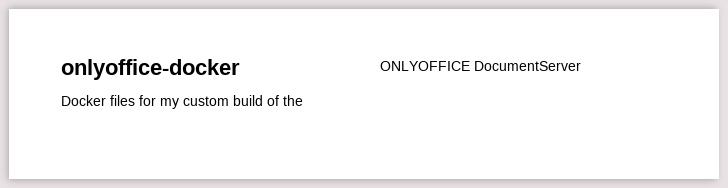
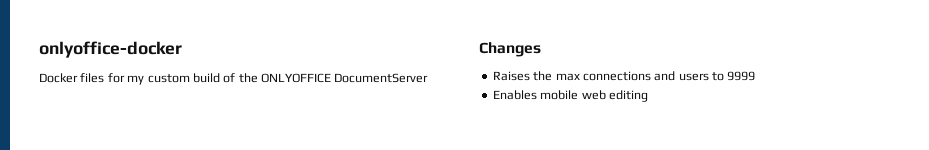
(581, 66) none -> [479,42,541,57] [492,71,756,81] [492,90,648,102] // Changes // Raises the max connections and users to 9999 // Enables mobile web editing

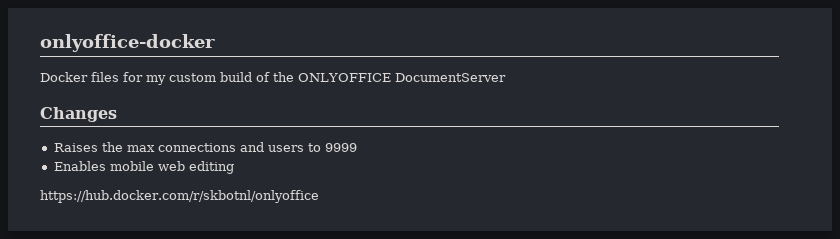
(648, 96) none -> [40,190,319,203] // https://hub.docker.com/r/skbotnl/onlyoffice

